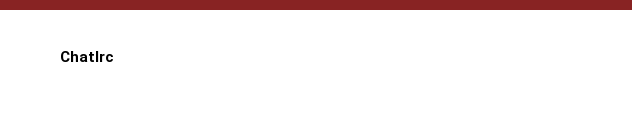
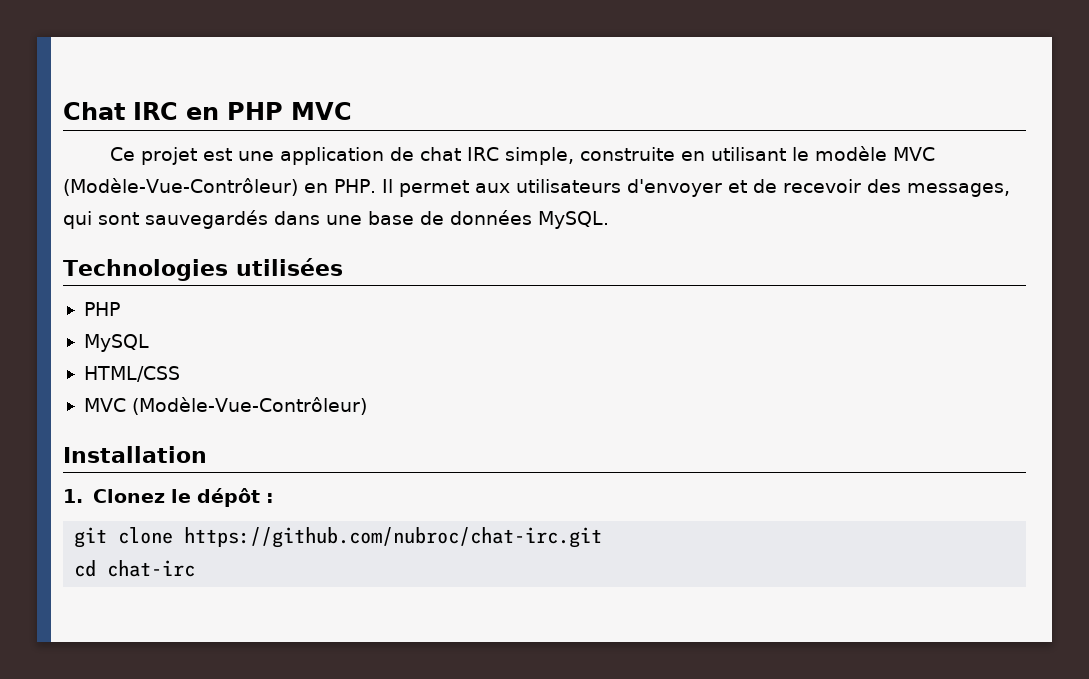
[60,51,114,62] ChatIrc -> [63,102,352,120] [109,146,935,165] [63,178,1010,197] [63,210,609,229] [63,258,343,281] [83,302,120,316] [83,334,149,352] [83,366,180,382] [83,397,367,415] [63,446,207,463] [63,488,274,507] [74,527,603,548] [74,560,196,577] Chat IRC en PHP MVC // Ce projet est une application de chat IRC simple, construite en utilisant le modèle MVC (Modèle-Vue-Contrôleur) en PHP. Il permet aux utilisateurs d'envoyer et de recevoir des messages, qui sont sauvegardés dans une base de données MySQL. // Technologies utilisées // PHP // MySQL // HTML/CSS // MVC (Modèle-Vue-Contrôleur) // Installation // 1. Clonez le dépôt : // git clone https://github.com/nubroc/chat-irc.git // cd chat-irc

